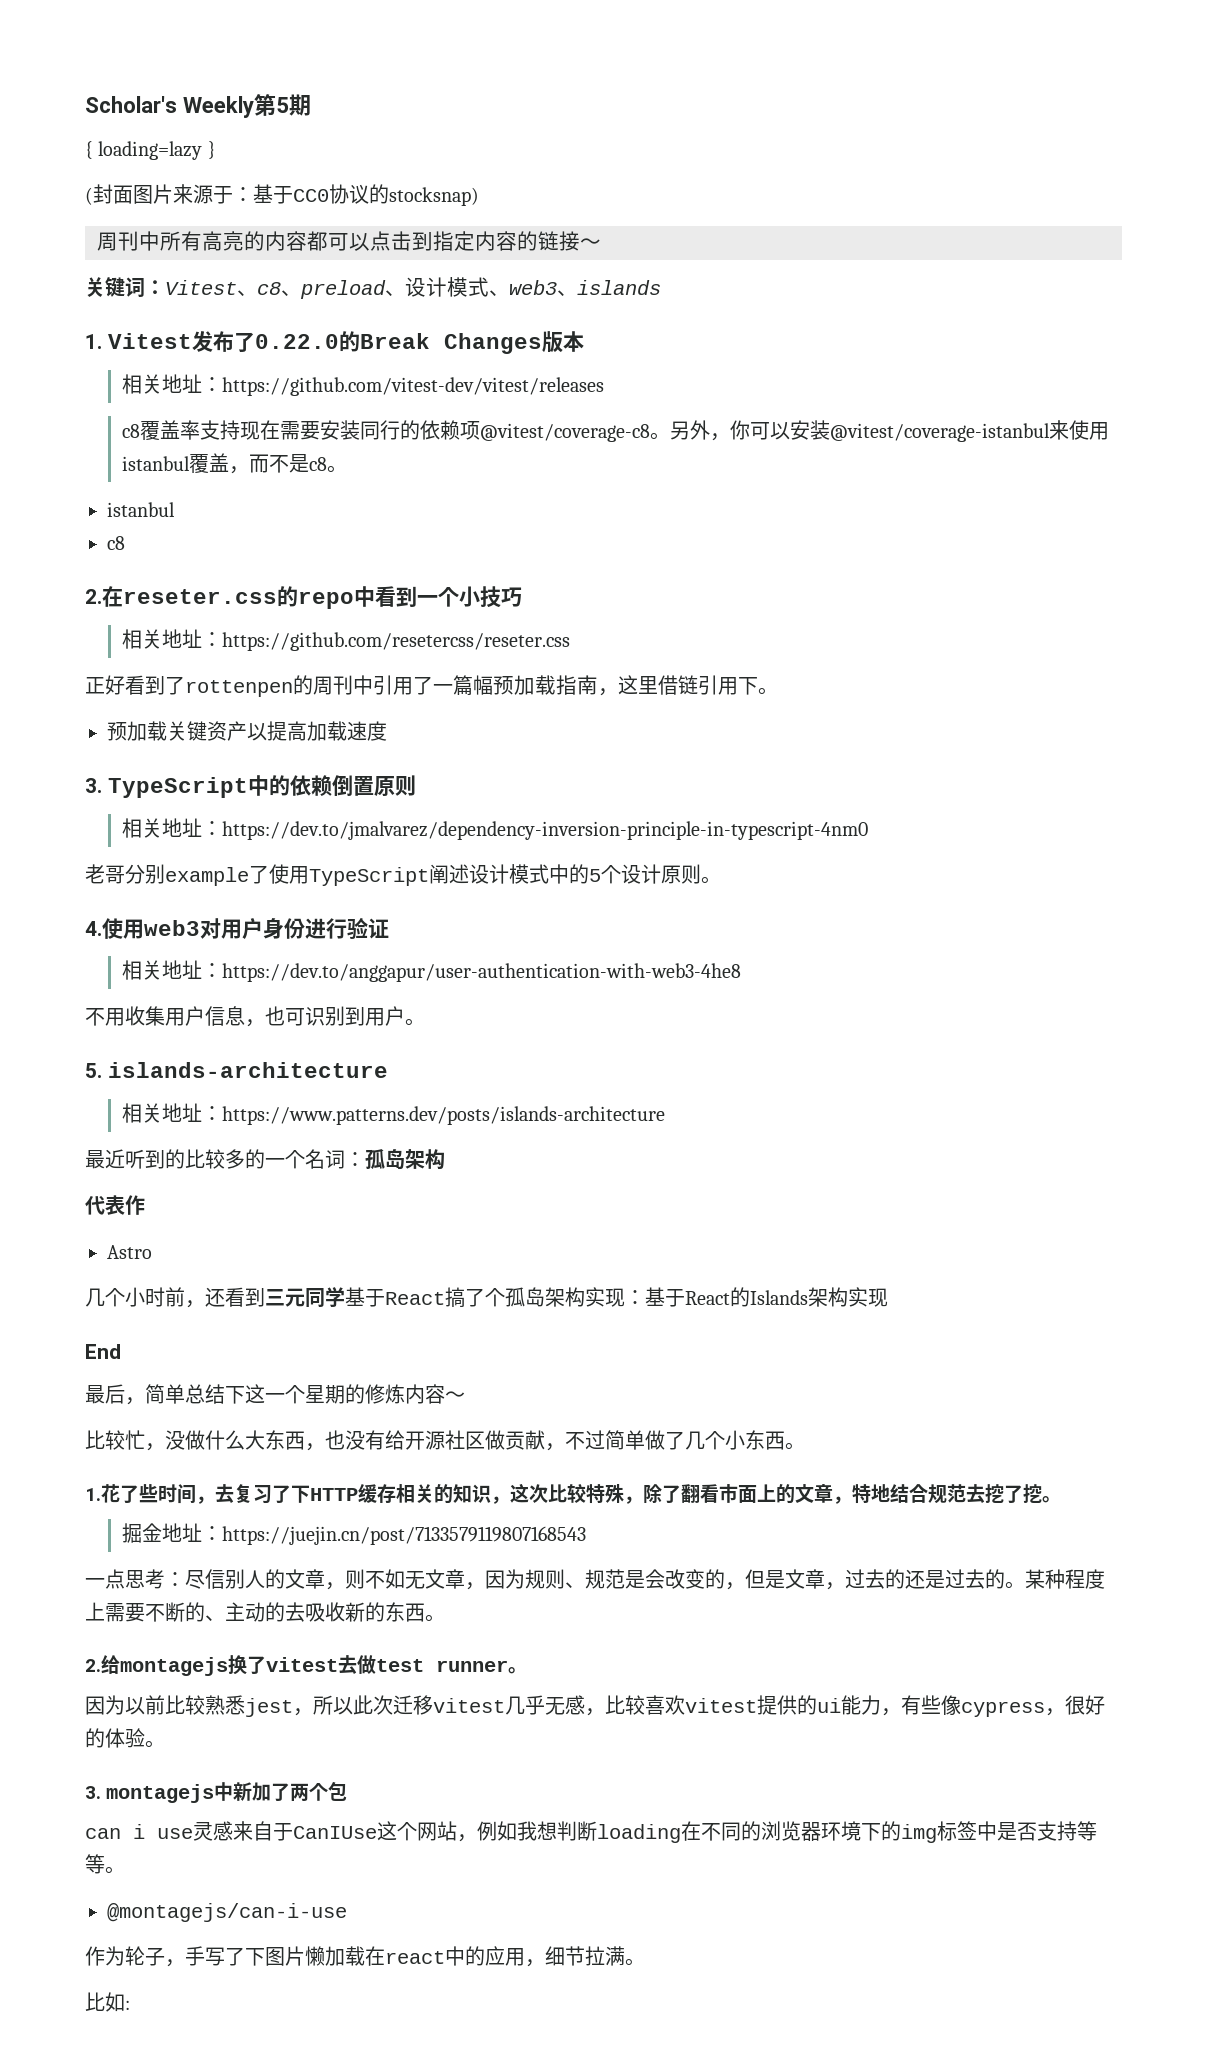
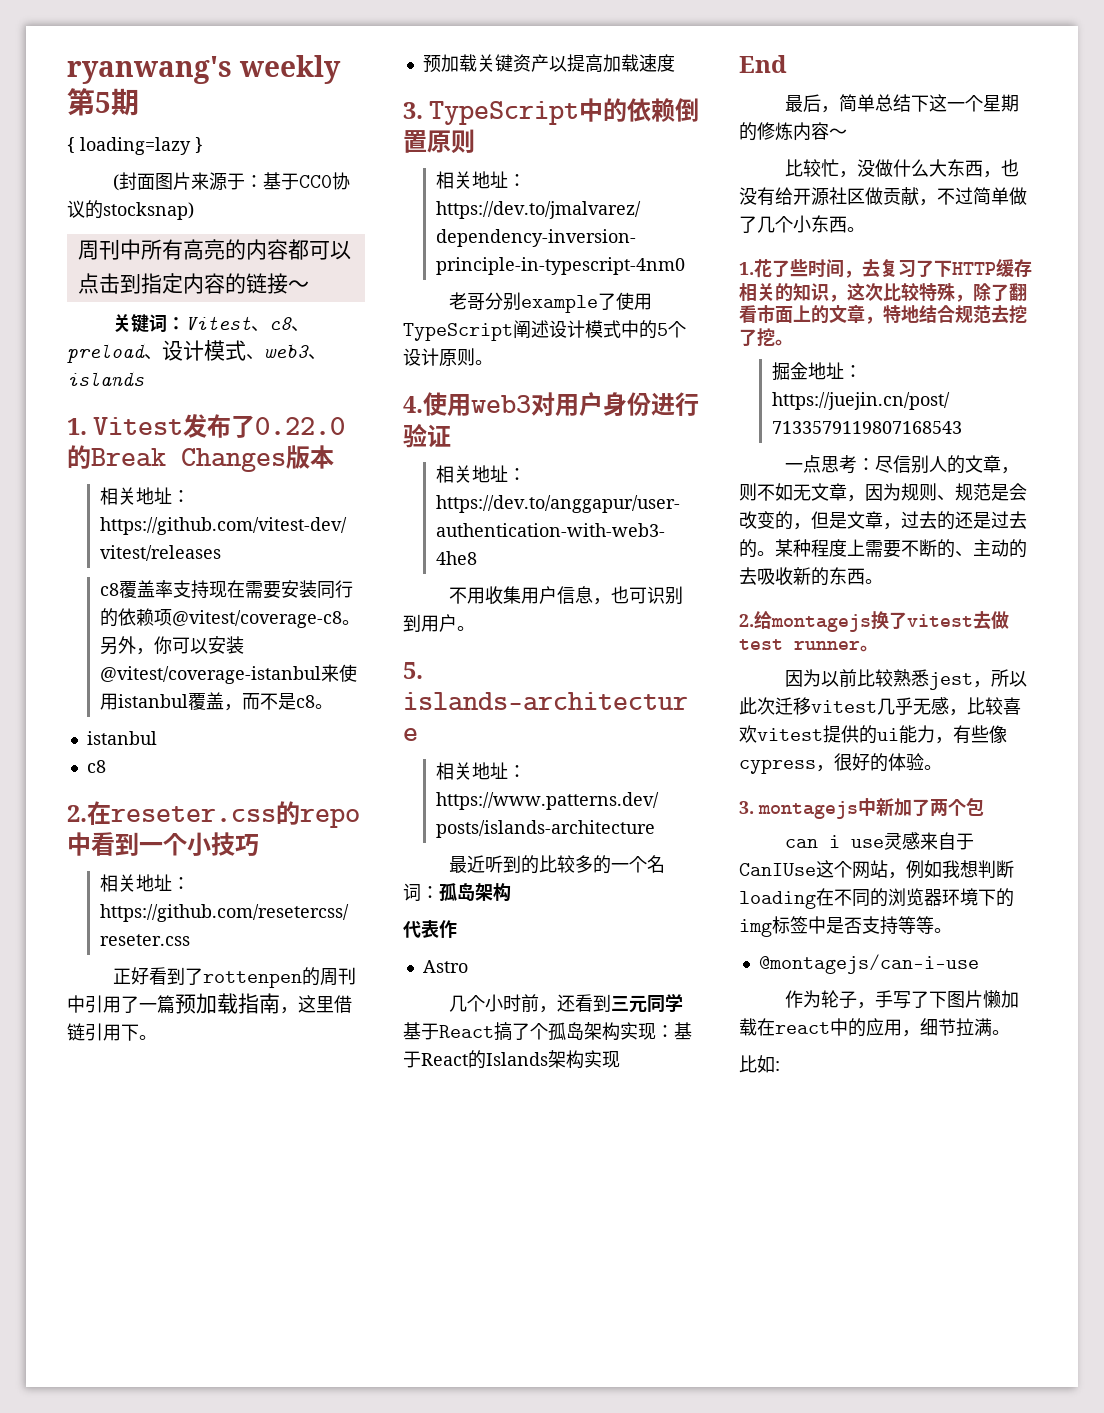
[85,96,254,118] Scholar's Weekly -> [67,55,341,84] ryanwang's weekly
[473,675,493,695] 幅 -> (175, 1004) none

